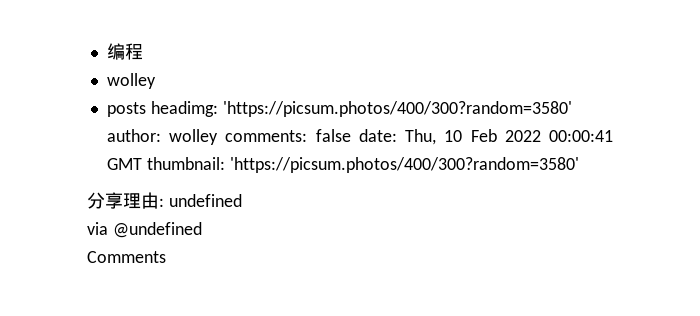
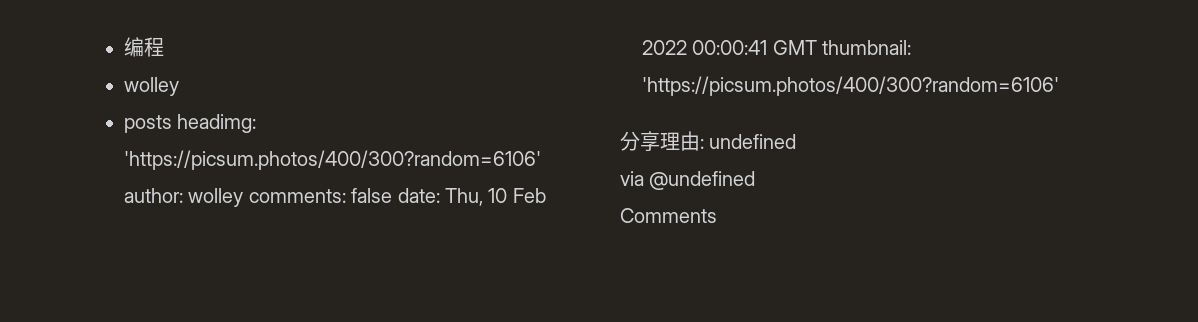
[222,101,572,117] 'https://picsum.photos/400/300?random=3580' -> [124,150,541,170] 'https://picsum.photos/400/300?random=6106'
[229,157,579,173] 'https://picsum.photos/400/300?random=3580' -> [642,76,1059,96] 'https://picsum.photos/400/300?random=6106'

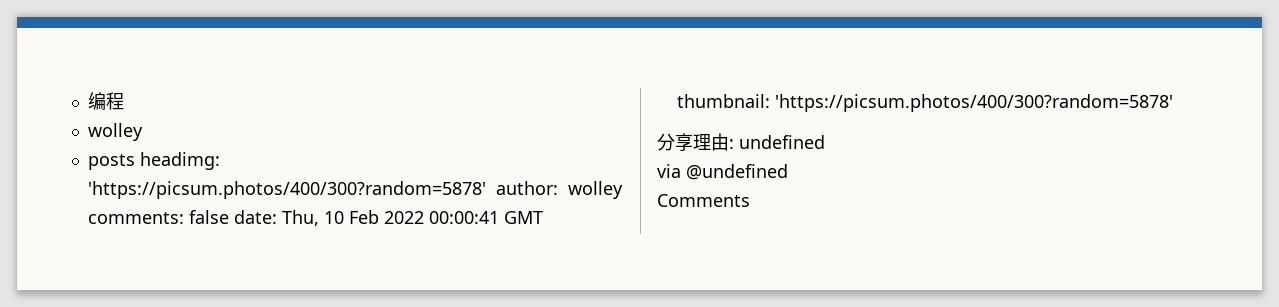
[124,150,541,170] 'https://picsum.photos/400/300?random=6106' -> [87,181,486,199] 'https://picsum.photos/400/300?random=5878'
[642,76,1059,96] 'https://picsum.photos/400/300?random=6106' -> [774,94,1173,112] 'https://picsum.photos/400/300?random=5878'

